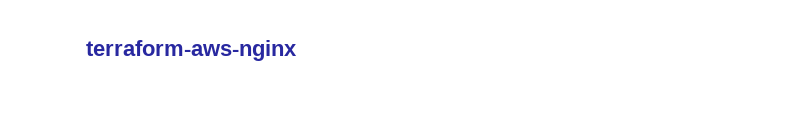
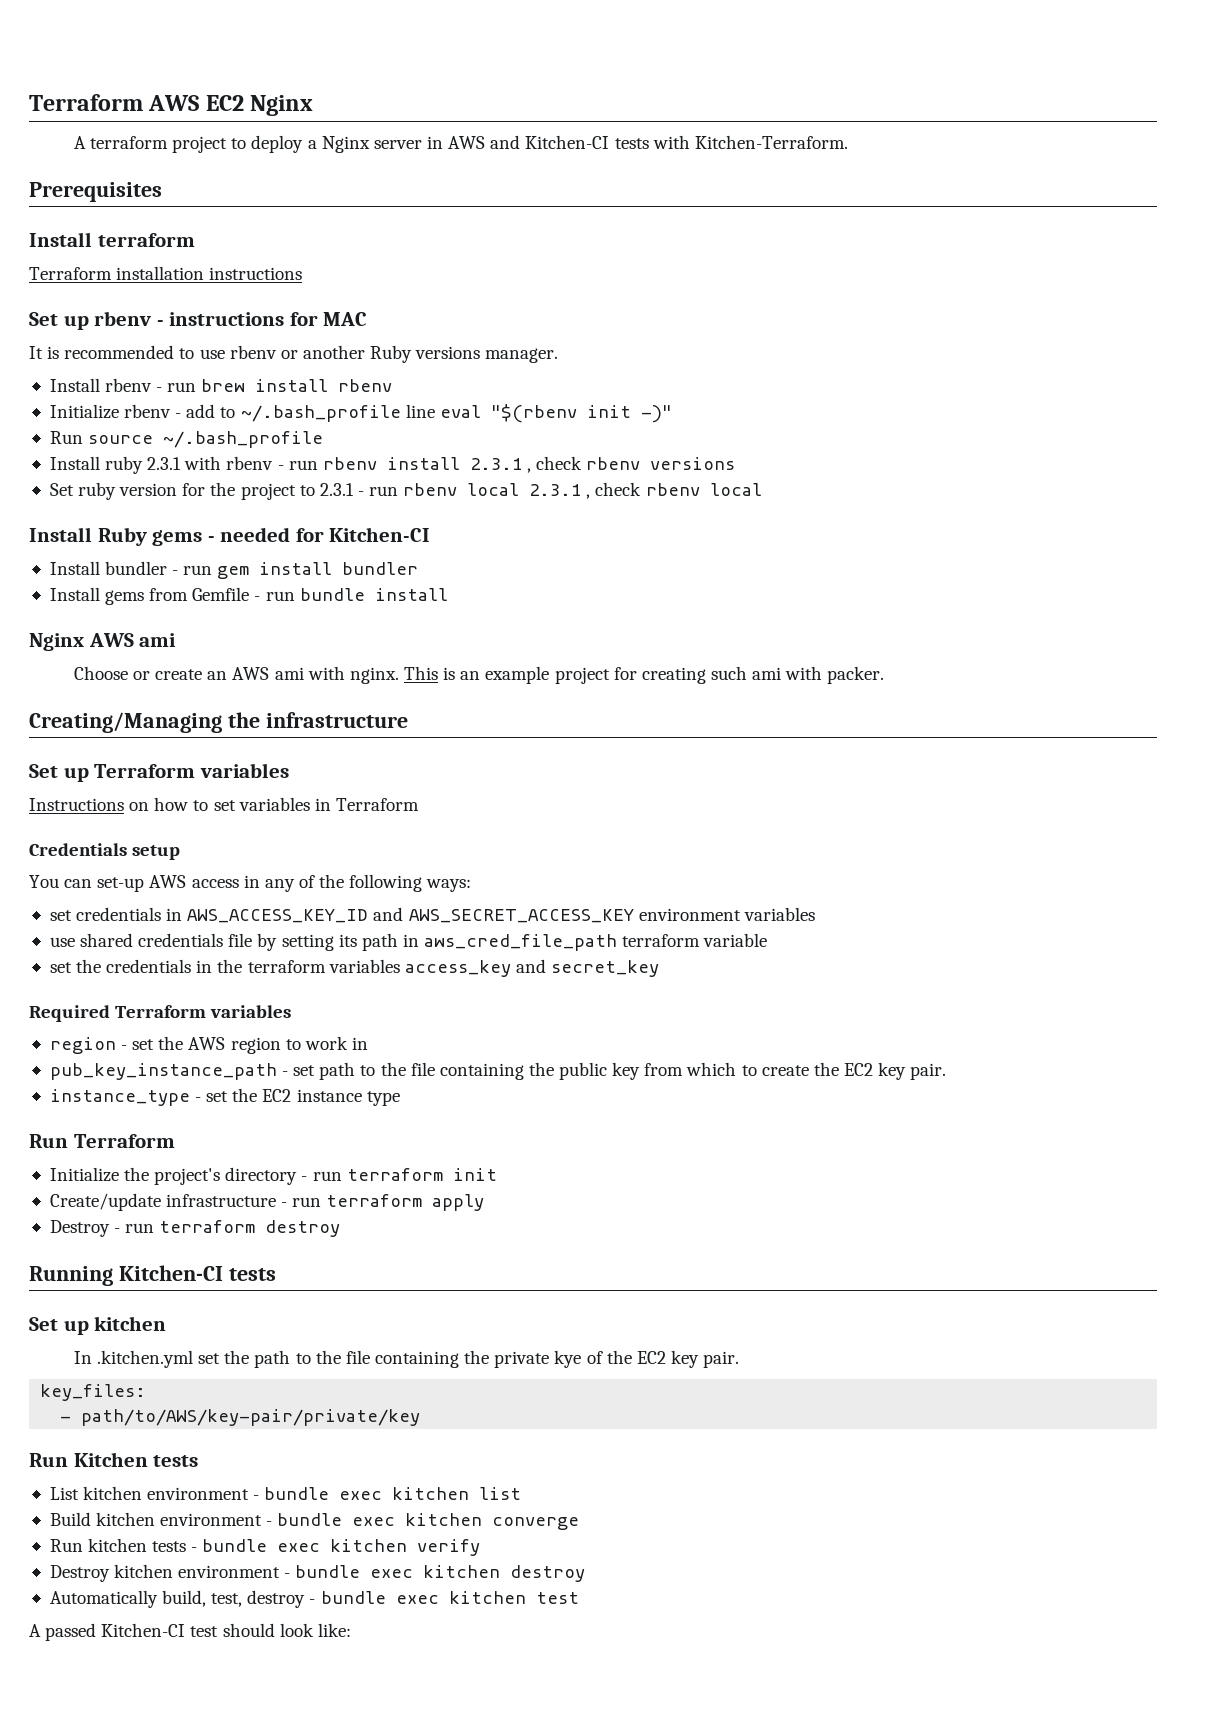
[86,40,297,61] terraform-aws-nginx -> [29,94,314,116] [73,135,848,153] [29,182,162,202] [29,232,195,247] [29,266,303,280] [29,311,368,330] [29,345,559,363] [49,378,393,392] [49,404,672,423] [49,431,324,448] [49,456,736,474] [49,482,762,500] [29,527,431,546] [49,561,419,579] [49,587,448,605] [29,633,177,651] [73,666,885,684] [29,712,408,733] [29,763,289,782] [29,797,419,811] [29,843,181,860] [29,874,472,892] [49,907,815,923] [49,933,768,951] [49,959,660,977] [29,1005,292,1022] [49,1036,368,1054] [49,1062,947,1080] [49,1088,400,1106] [29,1134,175,1148] [49,1167,497,1185] [49,1193,485,1211] [49,1220,341,1237] [29,1265,276,1286] [29,1316,167,1335] [73,1350,740,1368] [40,1384,147,1401] [60,1409,421,1426] [29,1452,199,1467] [49,1486,522,1500] [49,1512,580,1530] [49,1538,481,1556] [49,1564,586,1582] [49,1590,579,1608] [29,1623,351,1641] Terraform AWS EC2 Nginx // A terraform project to deploy a Nginx server in AWS and Kitchen-CI tests with Kitchen-Terraform. // Prerequisites // Install terraform // Terraform installation instructions // Set up rbenv - instructions for MAC // It is recommended to use rbenv or another Ruby versions manager. // Install rbenv - run brew install rbenv // Initialize rbenv - add to ~/.bash_profile line eval "$(rbenv init -)" // Run source ~/.bash_profile // Install ruby 2.3.1 with rbenv - run rbenv install 2.3.1 , check rbenv versions // Set ruby version for the project to 2.3.1 - run rbenv local 2.3.1 , check rbenv local // Install Ruby gems - needed for Kitchen-CI // Install bundler - run gem install bundler // Install gems from Gemfile - run bundle install // Nginx AWS ami // Choose or create an AWS ami with nginx. This is an example project for creating such ami with packer. // Creating/Managing the infrastructure // Set up Terraform variables // Instructions on how to set variables in Terraform // Credentials setup // You can set-up AWS access in any of the following ways: // set credentials in AWS_ACCESS_KEY_ID and AWS_SECRET_ACCESS_KEY environment variables // use shared credentials file by setting its path in aws_cred_file_path terraform variable // set the credentials in the terraform variables access_key and secret_key // Required Terraform variables // region - set the AWS region to work in // pub_key_instance_path - set path to the file containing the public key from which to create the EC2 key pair. // instance_type - set the EC2 instance type // Run Terraform // Initialize the project's directory - run terraform init // Create/update infrastructure - run terraform apply // Destroy - run terraform destroy // Running Kitchen-CI tests // Set up kitchen // In .kitchen.yml set the path to the file containing the private kye of the EC2 key pair. // key_files: // - path/to/AWS/key-pair/private/key // Run Kitchen tests // List kitchen environment - bundle exec kitchen list // Build kitchen environment - bundle exec kitchen converge // Run kitchen tests - bundle exec kitchen verify // Destroy kitchen environment - bundle exec kitchen destroy // Automatically build, test, destroy - bundle exec kitchen test // A passed Kitchen-CI test should look like:

